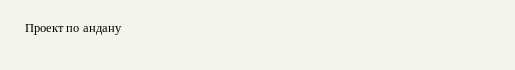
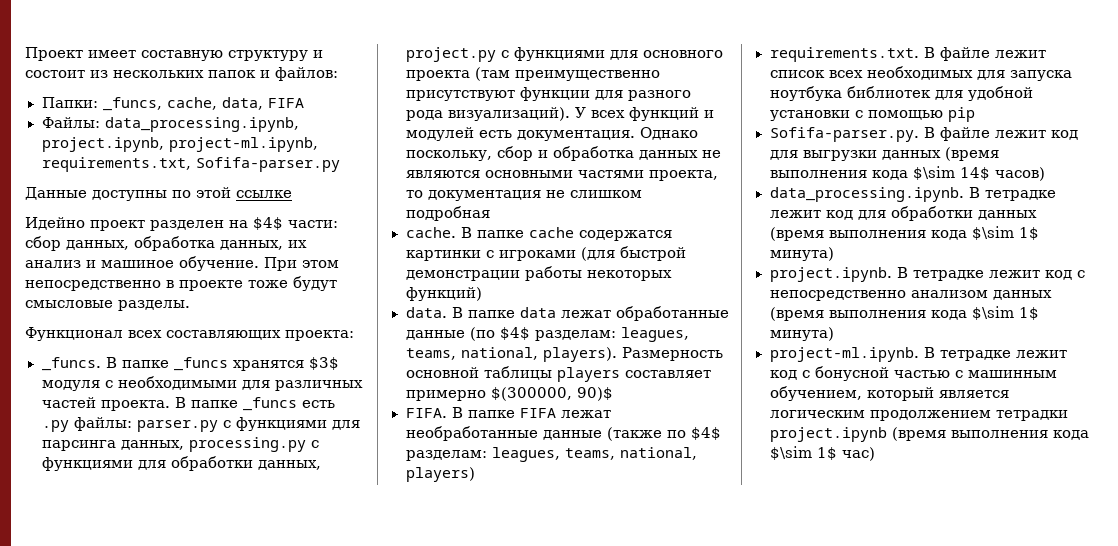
[66,26,122,35] по андану -> [88,50,323,61] [25,67,338,81] [41,97,304,111] [41,117,299,132] [41,137,318,152] [41,157,340,172] [25,187,292,201] [25,217,338,231] [25,236,307,251] [25,256,339,271] [25,276,337,291] [25,300,190,311] [25,327,354,341] [41,357,339,371] [41,376,363,391] [41,397,335,411] [41,417,360,432] [41,437,319,452] [41,456,321,471] [405,47,723,62] [405,67,660,81] [405,87,691,101] [405,107,714,121] [405,127,698,141] [405,146,721,161] [405,170,718,181] [405,190,642,201] [405,206,490,221] [405,227,672,241] [405,246,686,261] [405,266,672,281] [405,287,482,301] [405,306,729,321] [405,327,689,342] [405,347,723,362] [405,366,711,382] [405,387,613,401] [405,407,611,418] [405,426,721,441] [405,447,697,462] [405,467,475,482] [769,47,1046,62] [769,66,1072,81] [769,86,1033,101] [769,107,975,122] [769,127,1078,142] [769,147,999,161] [769,166,1045,181] [769,187,1056,202] [769,206,1037,221] [769,226,1039,241] [769,247,834,261] [769,267,1085,282] [769,290,1052,301] [769,306,1039,321] [769,327,834,341] [769,347,1067,362] [769,366,1057,381] [769,386,1009,401] [769,410,1068,421] [769,427,1089,442] [769,446,875,461] имеет составную структуру и состоит из нескольких папок и файлов: // Папки: _funcs, cache, data, FIFA // Файлы: data_processing.ipynb, project.ipynb, project-ml.ipynb, requirements.txt, Sofifa-parser.py // Данные доступны по этой ссылке // Идейно проект разделен на $4$ части: сбор данных, обработка данных, их анализ и машиное обучение. При этом непосредственно в проекте тоже будут смысловые разделы. // Функционал всех составляющих проекта: // _funcs. В папке _funcs хранятся $3$ модуля с необходимыми для различных частей проекта. В папке _funcs есть .py файлы: parser.py с функциями для парсинга данных, processing.py с функциями для обработки данных, project.py с функциями для основного проекта (там преимущественно присутствуют функции для разного рода визуализаций). У всех функций и модулей есть документация. Однако поскольку, сбор и обработка данных не являются основными частями проекта, то документация не слишком подробная // cache. В папке cache содержатся картинки с игроками (для быстрой демонстрации работы некоторых функций) // data. В папке data лежат обработанные данные (по $4$ разделам: leagues, teams, national, players). Размерность основной таблицы players составляет примерно $(300000, 90)$ // FIFA. В папке FIFA лежат необработанные данные (также по $4$ разделам: leagues, teams, national, players) // requirements.txt. В файле лежит список всех необходимых для запуска ноутбука библиотек для удобной установки с помощью pip // Sofifa-parser.py. В файле лежит код для выгрузки данных (время выполнения кода $\sim 14$ часов) // data_processing.ipynb. В тетрадке лежит код для обработки данных (время выполнения кода $\sim 1$ минута) // project.ipynb. В тетрадке лежит код с непосредственно анализом данных (время выполнения кода $\sim 1$ минута) // project-ml.ipynb. В тетрадке лежит код с бонусной частью с машинным обучением, который является логическим продолжением тетрадки project.ipynb (время выполнения кода $\sim 1$ час)

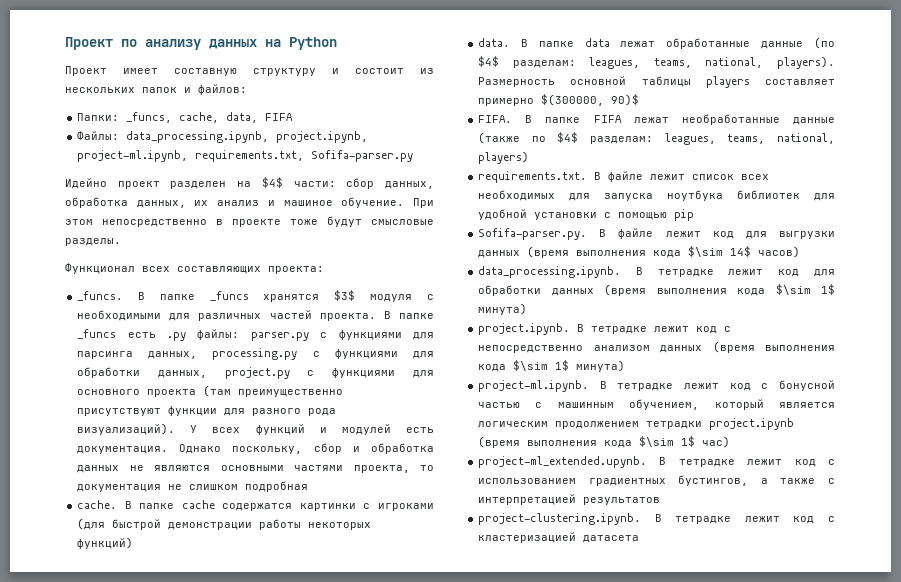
[25,47,83,61] Проект -> [65,37,337,50] [65,66,107,76] Проект по анализу данных на Python // Проект
[25,187,292,201] // Данные доступны по этой ссылке -> (414, 156) none
(875, 454) none -> [478,456,835,468] [478,475,835,486] [478,494,661,505] [478,513,835,525] [478,532,640,543] // project-ml_extended.upynb. В тетрадке лежит код с использованием градиентных бустингов, а также с интерпретацией результатов // project-clustering.ipynb. В тетрадке лежит код с кластеризацией датасета

